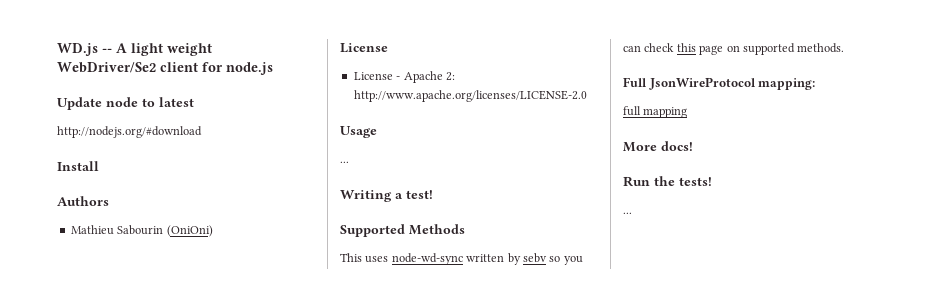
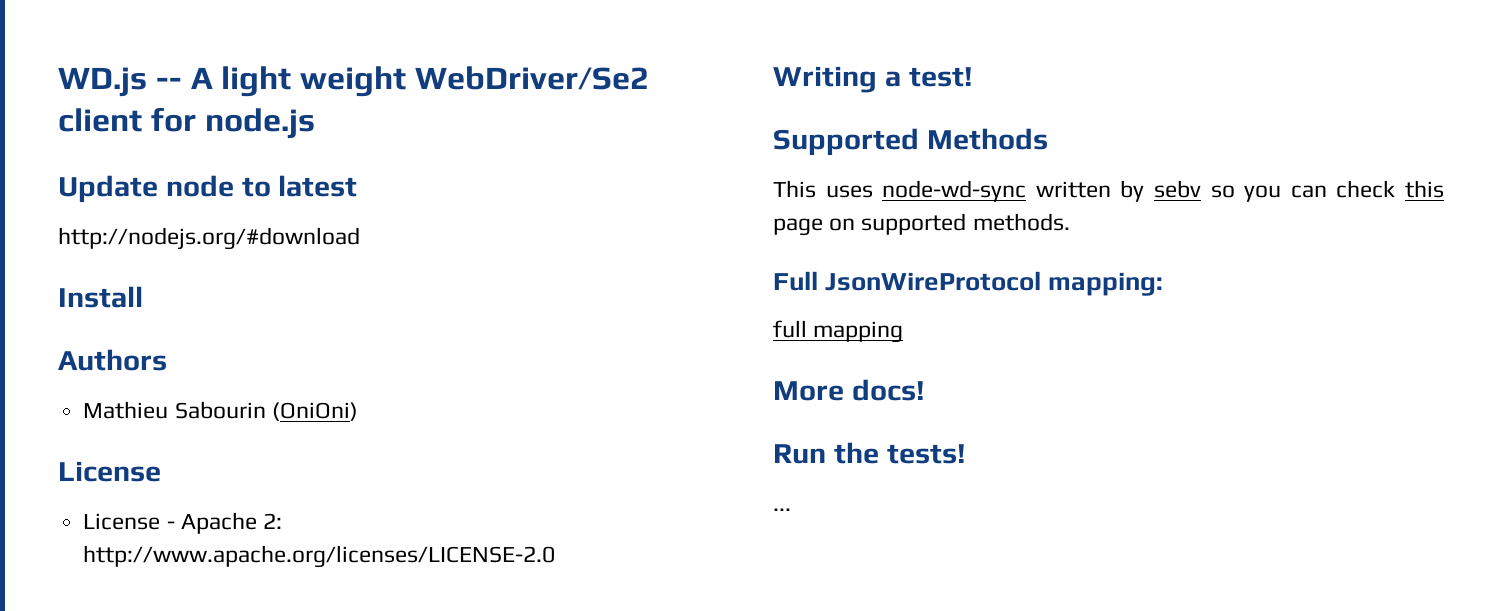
[340,126,377,138] [340,161,349,163] // Usage // ... -> (556, 556) none

